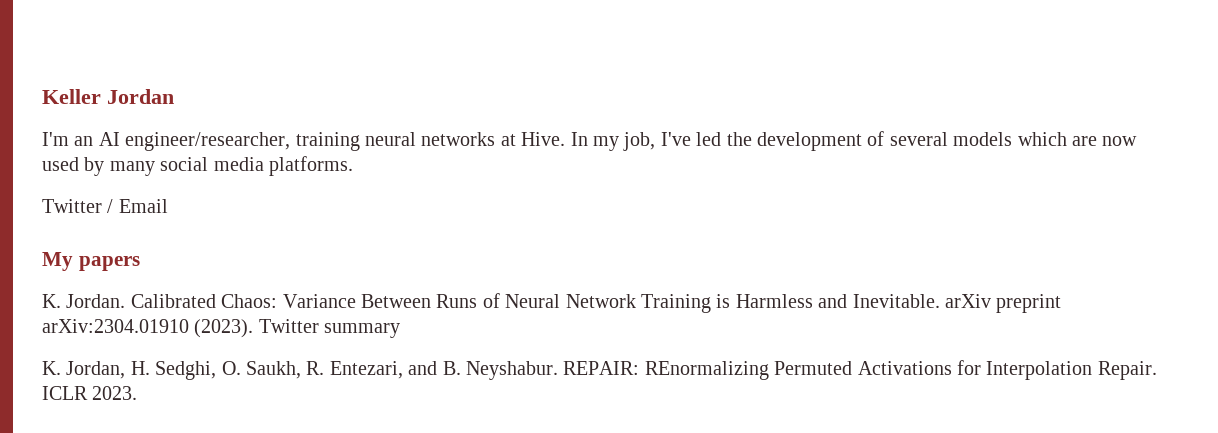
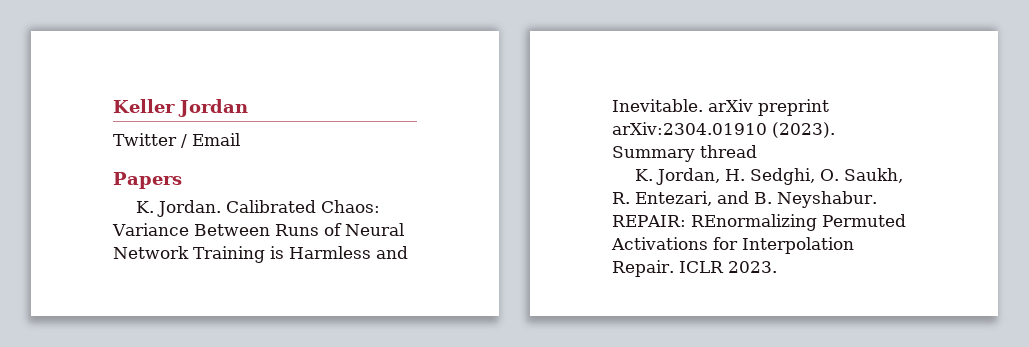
[42,131,1138,151] [42,156,353,176] // I'm an AI engineer/researcher, training neural networks at Hive. In my job, I've led the development of several models which are now used by many social media platforms. -> (248, 108) none
[42,252,140,271] My papers -> [113,172,182,189] Papers
[258,319,401,338] Twitter summary -> [612,145,757,162] Summary thread

